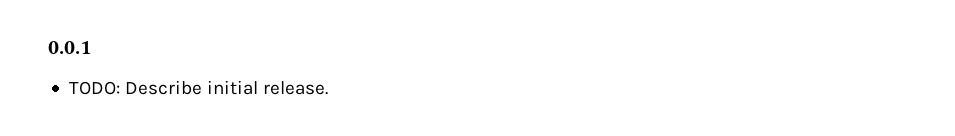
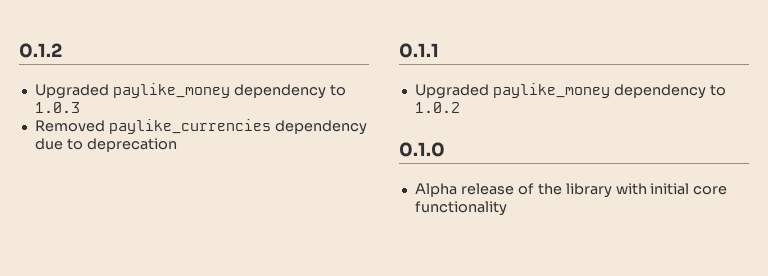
[48,41,91,54] [68,80,329,95] 0.0.1 // TODO: Describe initial release. -> [19,43,62,58] [34,83,346,99] [34,102,80,113] [34,119,367,135] [34,138,177,152] [399,43,439,58] [414,83,726,99] [414,102,460,113] [399,142,445,157] [414,183,728,198] [414,201,507,216] 0.1.2 // Upgraded paylike_money dependency to 1.0.3 // Removed paylike_currencies dependency due to deprecation // 0.1.1 // Upgraded paylike_money dependency to 1.0.2 // 0.1.0 // Alpha release of the library with initial core functionality

